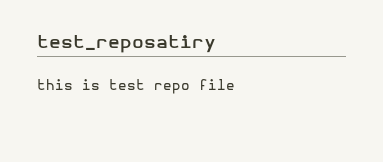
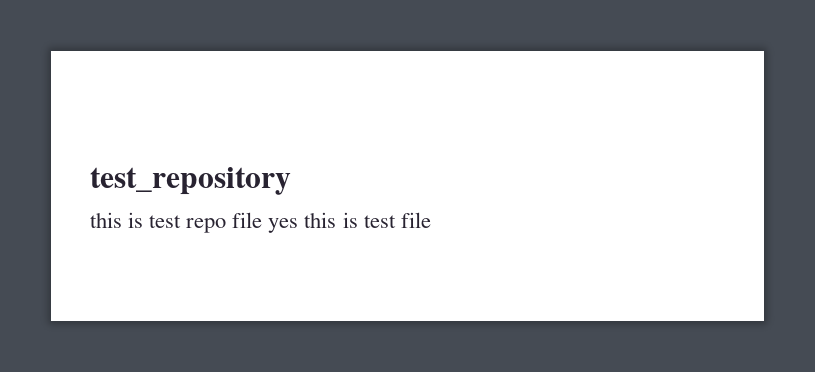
[37,35,216,53] test_reposatiry -> [90,167,291,195] test_repository
(235, 84) none -> [268,212,431,233] yes this is test file

